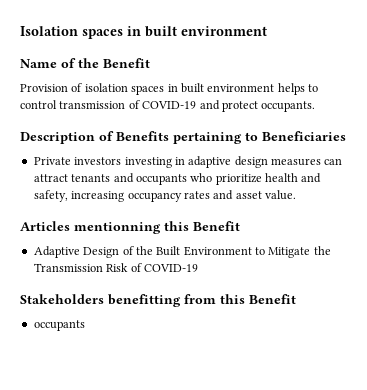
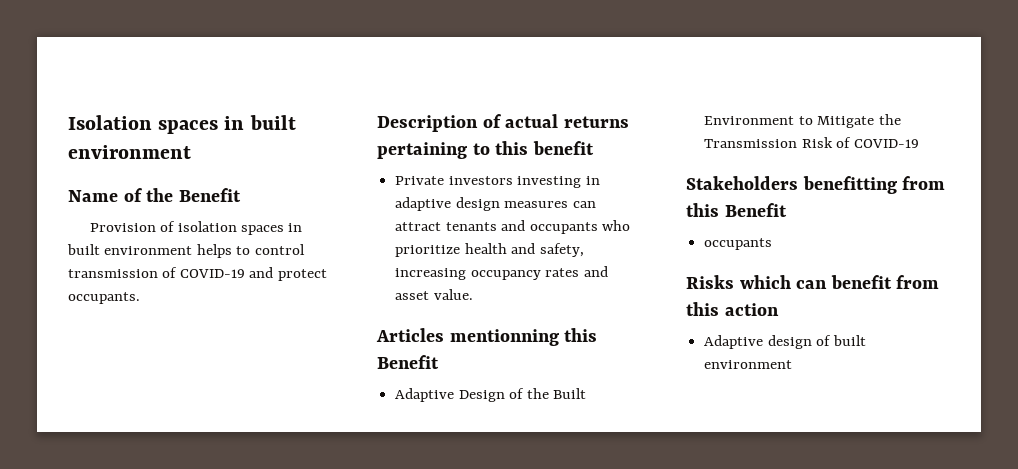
[116,131,346,144] Benefits pertaining to Beneficiaries -> [505,114,629,128] [377,141,594,159] actual returns pertaining to this benefit
(85, 325) none -> [686,275,940,289] [686,302,779,316] [704,335,866,349] [704,360,793,369] // Risks which can benefit from this action // Adaptive design of built environment

